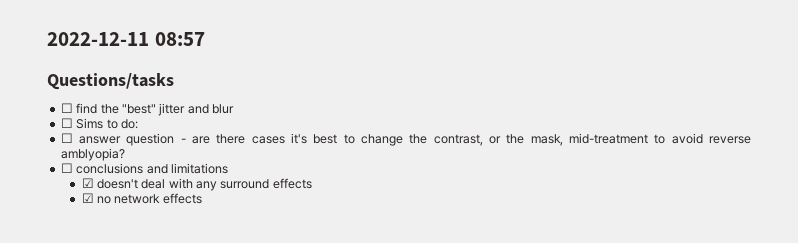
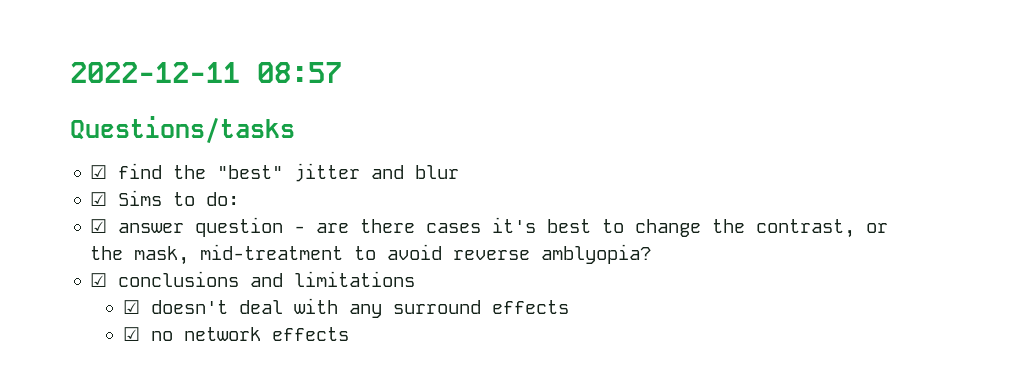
[60,103,73,113] ☐ -> [90,165,108,179] ☑
[60,118,73,128] ☐ -> [90,192,108,206] ☑
[60,133,73,143] ☐ -> [90,219,108,233] ☑
[60,163,73,173] ☐ -> [90,273,108,287] ☑

